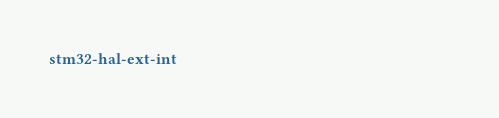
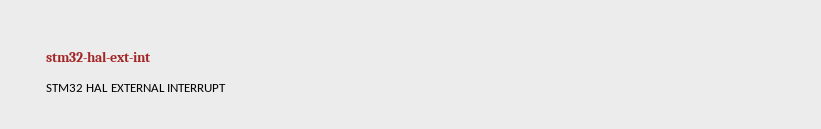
(177, 58) none -> [46,84,227,92] // STM32 HAL EXTERNAL INTERRUPT

